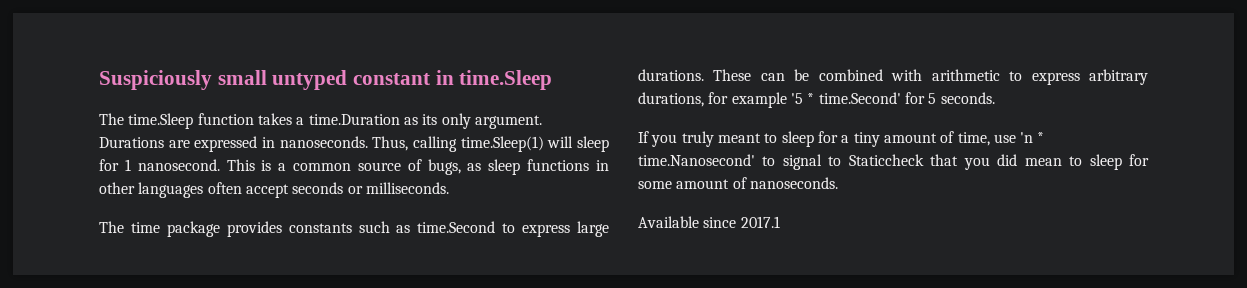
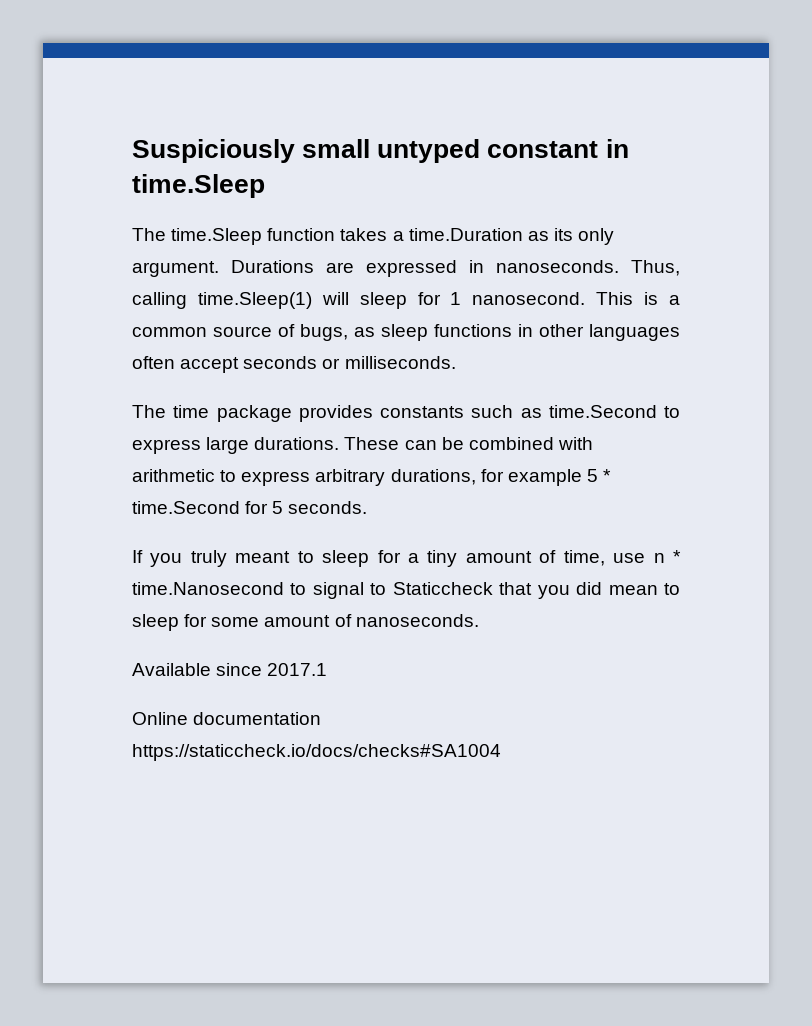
[790,92,901,104] '5 * time.Second' -> [586,469,612,482] [132,501,240,514] 5 * time.Second
[1020,132,1045,143] [638,154,755,166] 'n * time.Nanosecond' -> [653,550,682,563] [132,582,284,595] n * time.Nanosecond
(780, 222) none -> [132,712,322,725] [132,744,501,761] // Online documentation https://staticcheck.io/docs/checks#SA1004

